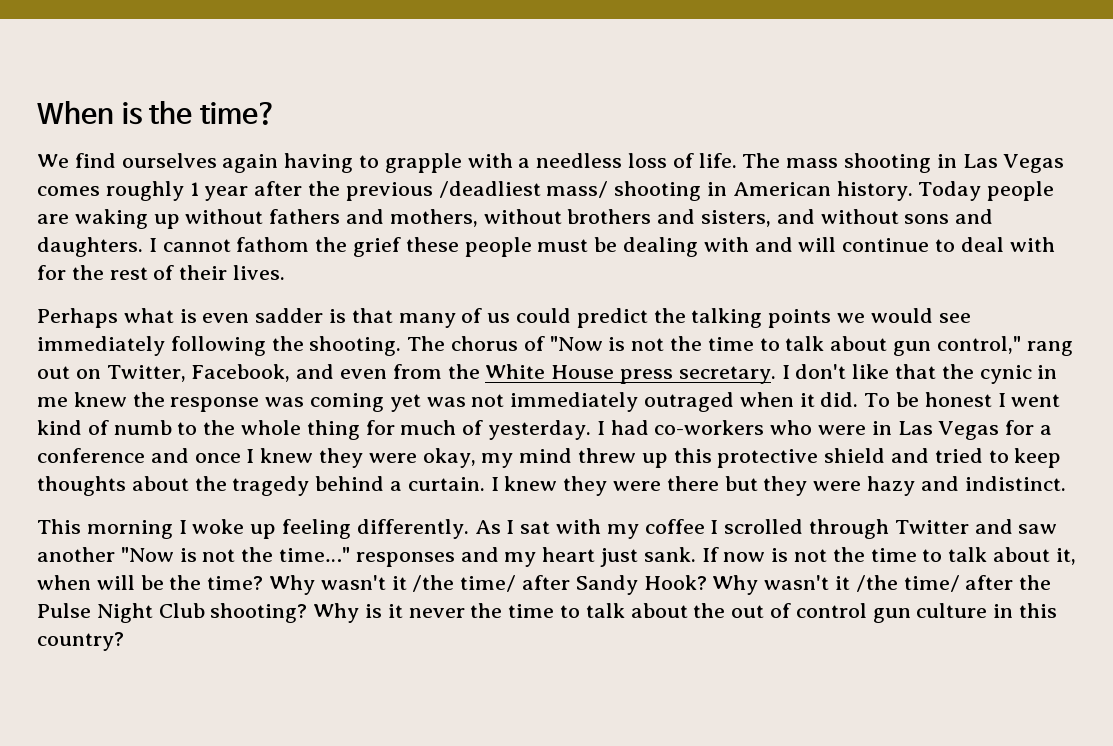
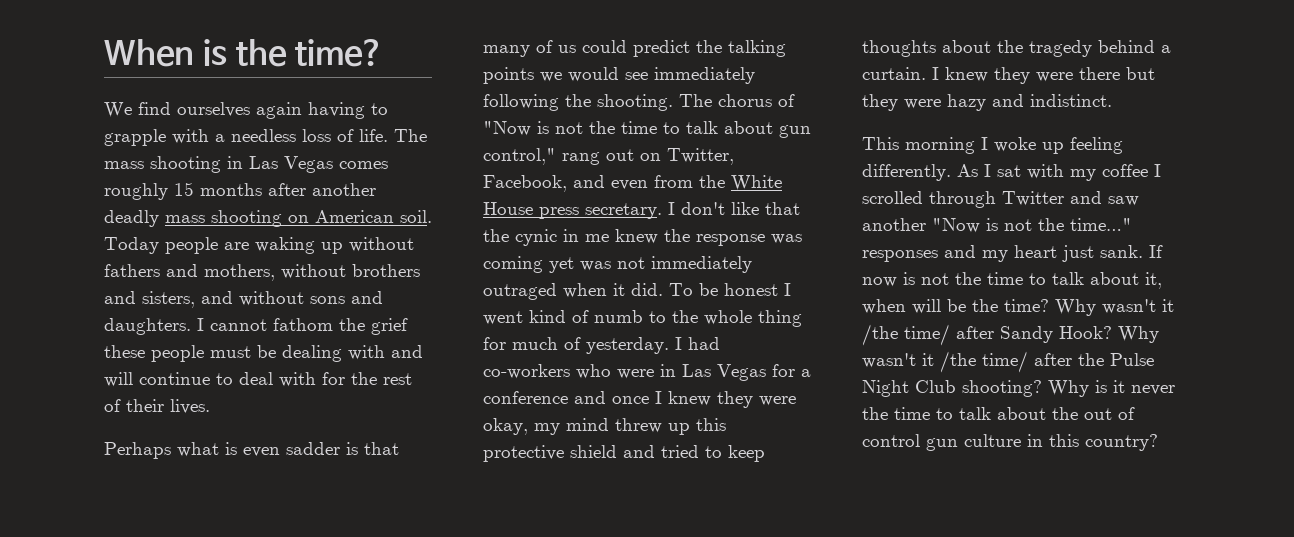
[189,181,913,201] 1 year after the previous /deadliest mass/ shooting in American history. -> [174,182,376,196] [104,210,432,227] 15 months after another deadly mass shooting on American soil.

